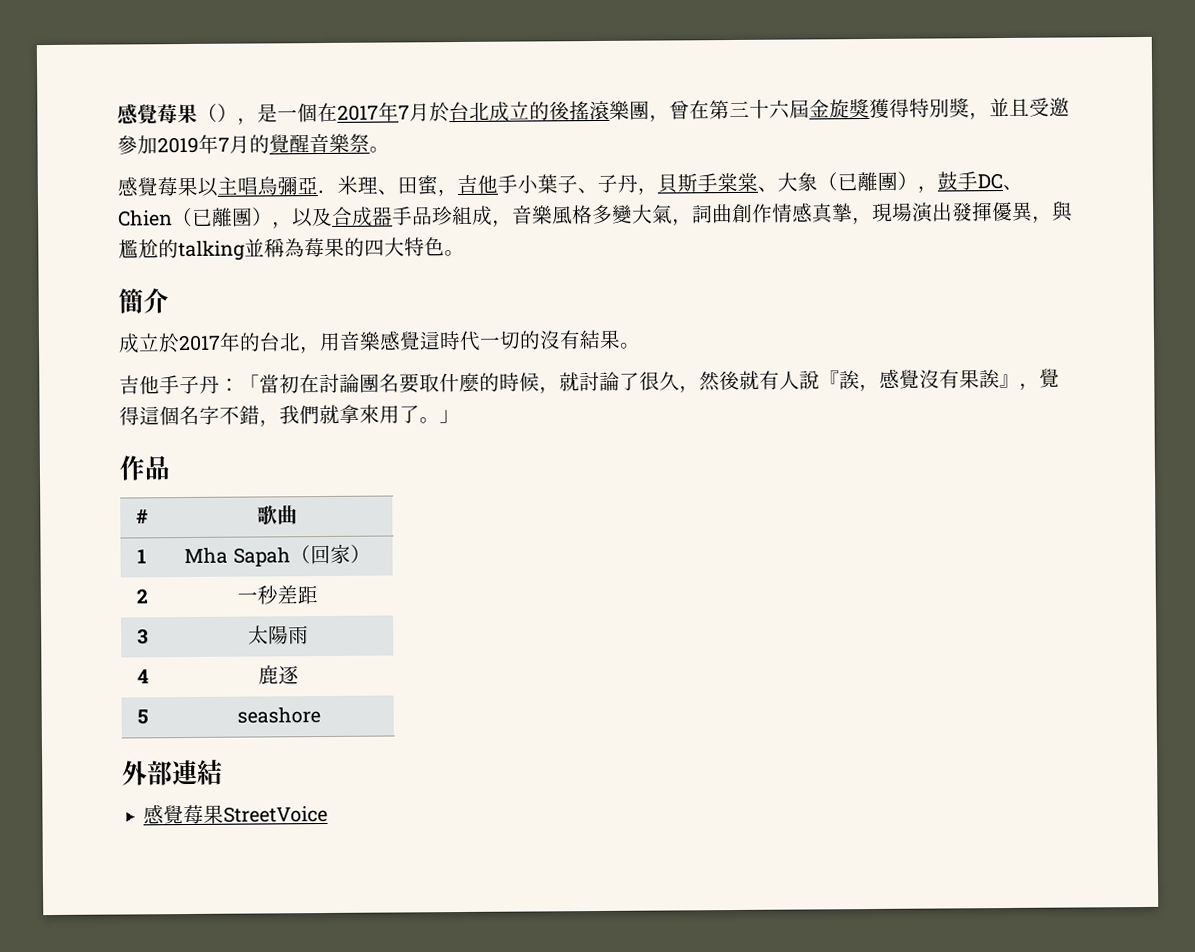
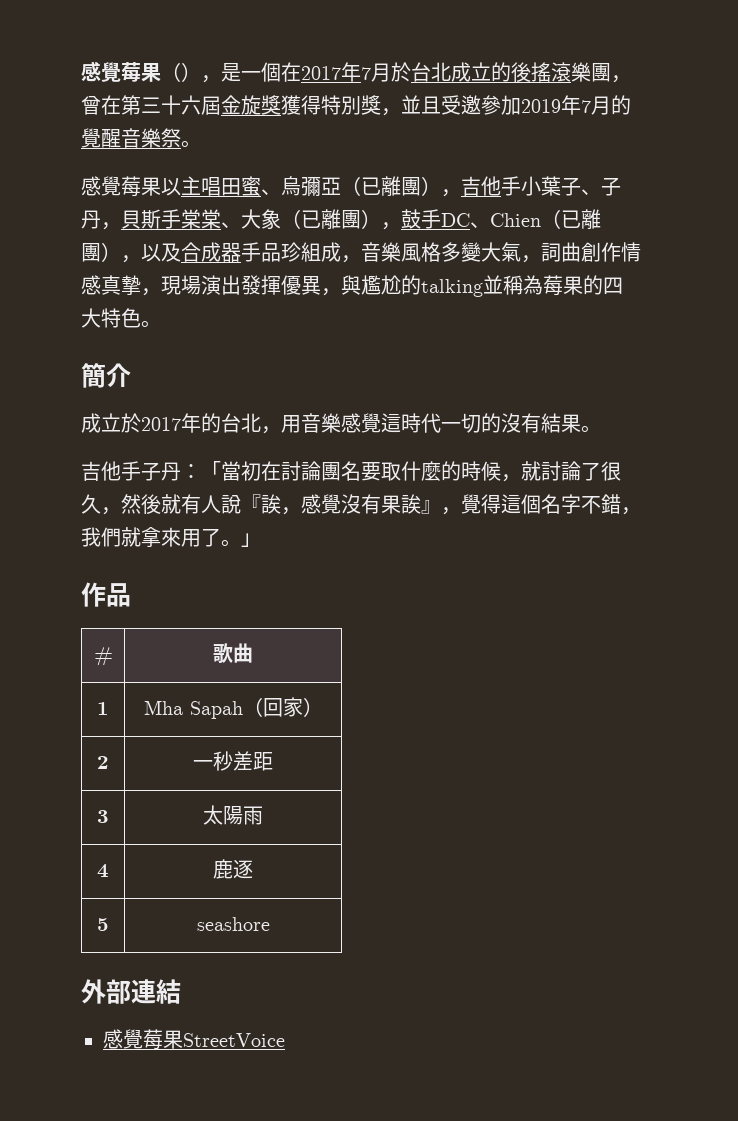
[257,175,438,196] 烏彌亞．米理、田蜜 -> [221,176,441,196] 田蜜、烏彌亞（已離團）

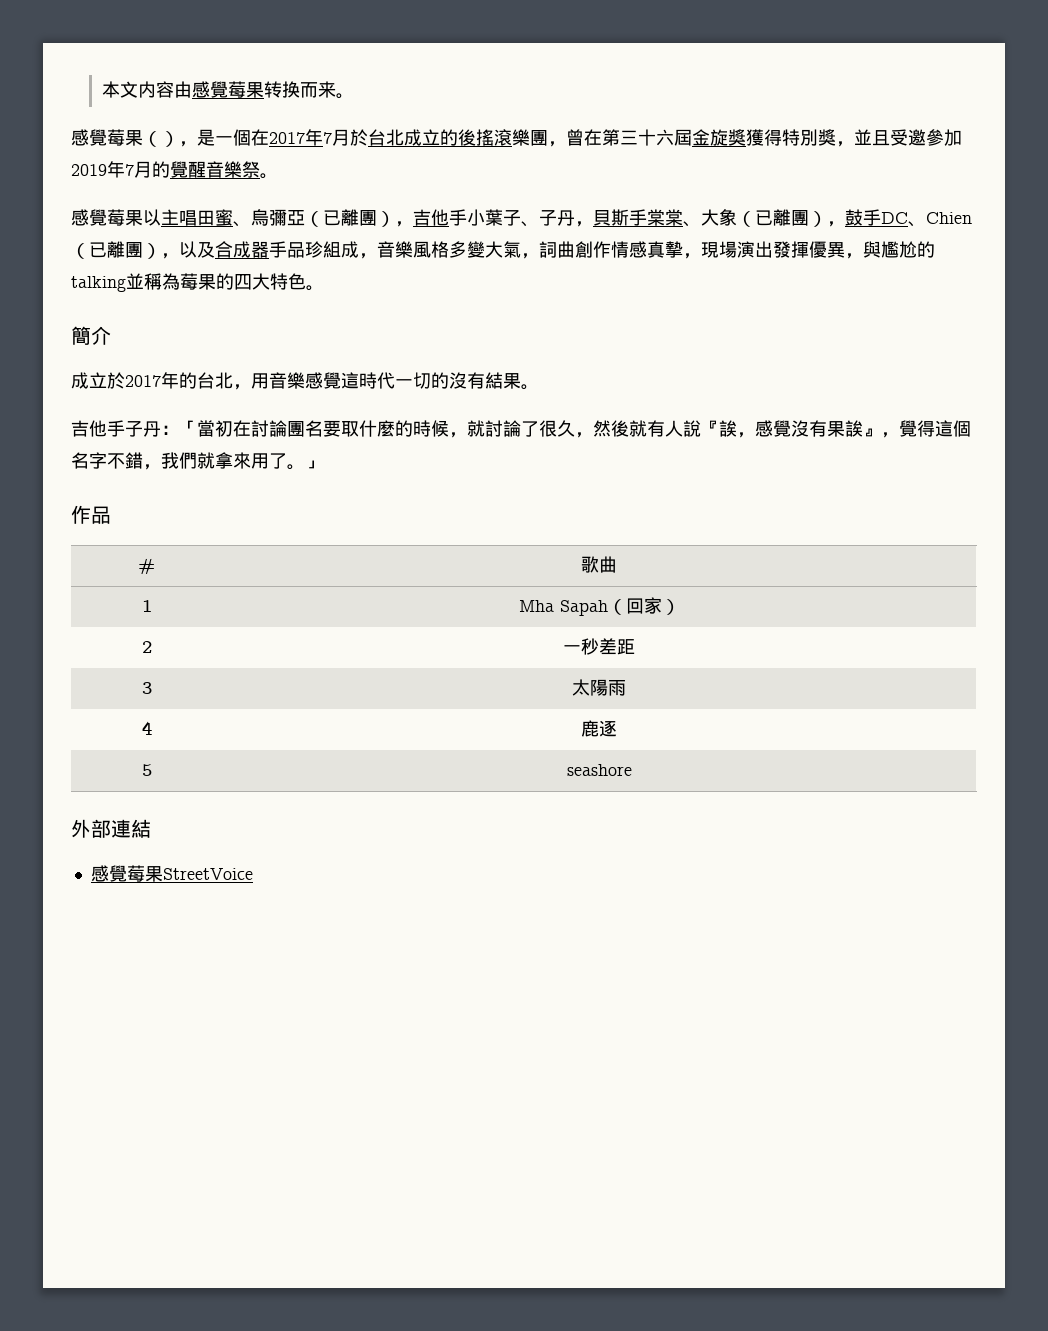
(81, 71) none -> [101,81,354,99] 本文内容由感覺莓果转换而来。 //

